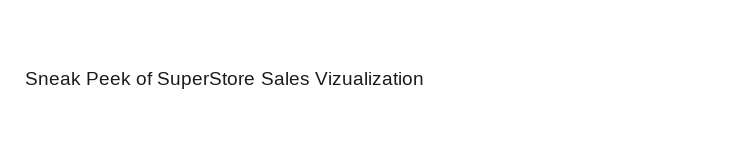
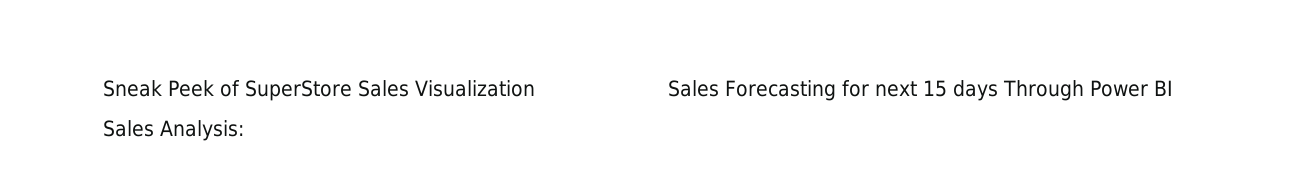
[314,72,424,85] Vizualization -> [414,80,535,97] [103,120,244,141] [668,80,1173,101] Visualization // Sales Analysis: // Sales Forecasting for next 15 days Through Power BI

